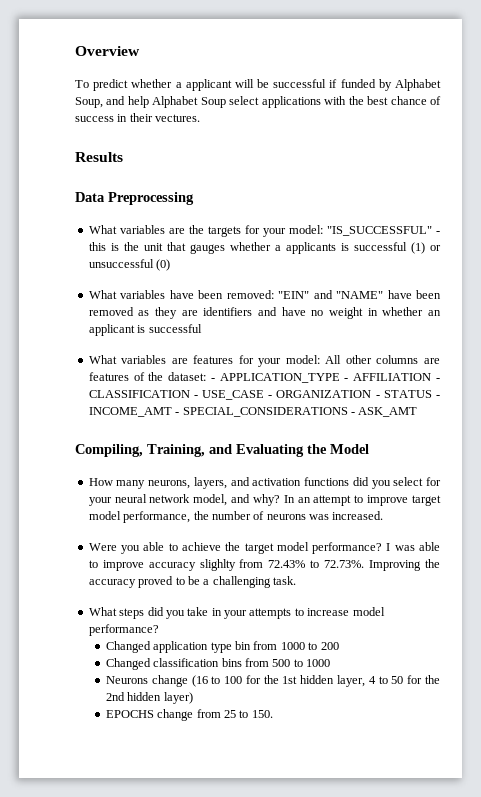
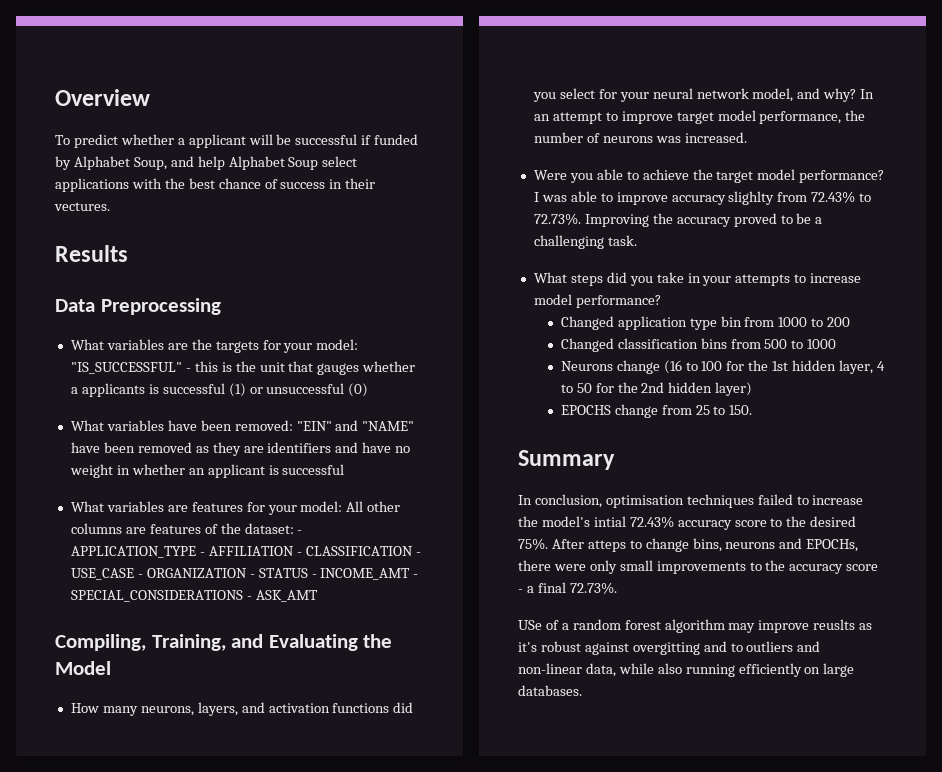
(273, 714) none -> [518,450,615,470] [518,494,864,508] [518,516,857,530] [518,538,859,552] [518,560,879,574] [518,582,617,594] [518,619,873,633] [518,641,821,655] [518,663,855,677] [518,685,582,696] // Summary // In conclusion, optimisation techniques failed to increase the model's intial 72.43% accuracy score to the desired 75%. After atteps to change bins, neurons and EPOCHs, there were only small improvements to the accuracy score - a final 72.73%. // USe of a random forest algorithm may improve reuslts as it's robust against overgitting and to outliers and non-linear data, while also running efficiently on large databases.

